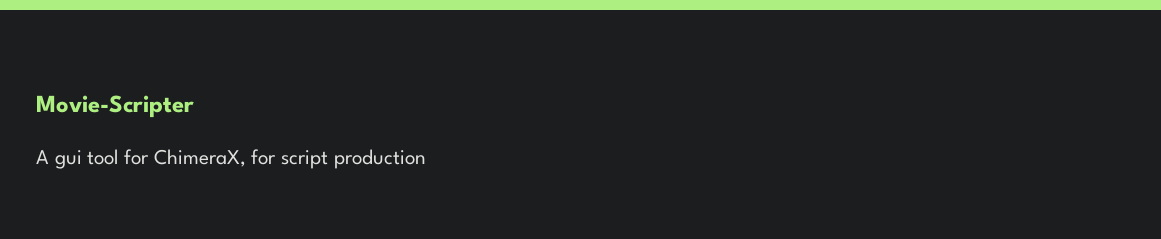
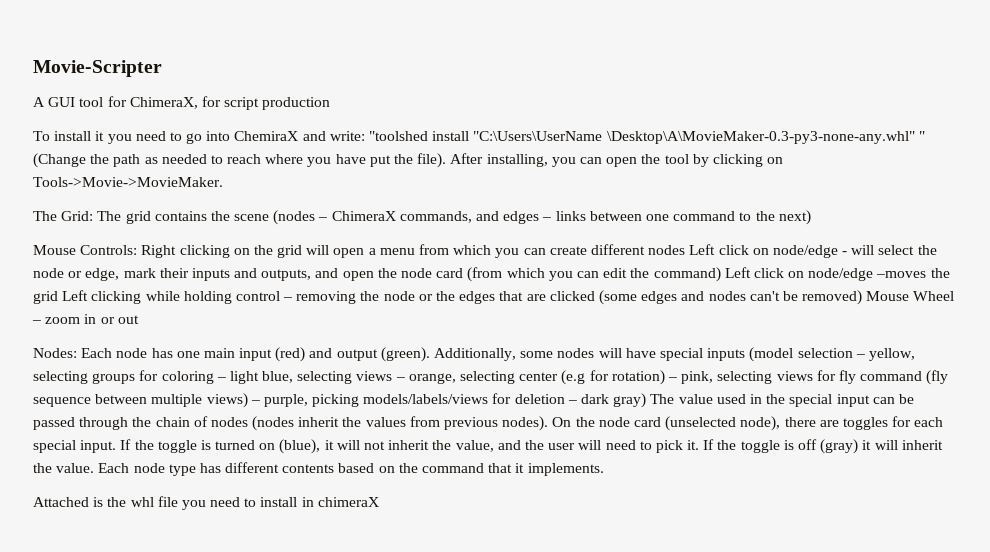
[54,150,82,169] gui -> [48,97,76,107] GUI
(426, 159) none -> [33,131,925,144] [33,153,784,168] [33,177,223,187] [33,210,811,225] [33,244,937,258] [33,267,950,282] [33,290,955,305] [32,314,139,324] [33,347,915,362] [33,370,949,385] [33,393,914,408] [33,416,944,431] [33,439,943,454] [33,462,604,476] [33,496,379,510] // To install it you need to go into ChemiraX and write: "toolshed install "C:\Users\UserName \Desktop\A\MovieMaker-0.3-py3-none-any.whl" " (Change the path as needed to reach where you have put the file). After installing, you can open the tool by clicking on Tools->Movie->MovieMaker. // The Grid: The grid contains the scene (nodes – ChimeraX commands, and edges – links between one command to the next) // Mouse Controls: Right clicking on the grid will open a menu from which you can create different nodes Left click on node/edge - will select the node or edge, mark their inputs and outputs, and open the node card (from which you can edit the command) Left click on node/edge –moves the grid Left clicking while holding control – removing the node or the edges that are clicked (some edges and nodes can't be removed) Mouse Wheel – zoom in or out // Nodes: Each node has one main input (red) and output (green). Additionally, some nodes will have special inputs (model selection – yellow, selecting groups for coloring – light blue, selecting views – orange, selecting center (e.g for rotation) – pink, selecting views for fly command (fly sequence between multiple views) – purple, picking models/labels/views for deletion – dark gray) The value used in the special input can be passed through the chain of nodes (nodes inherit the values from previous nodes). On the node card (unselected node), there are toggles for each special input. If the toggle is turned on (blue), it will not inherit the value, and the user will need to pick it. If the toggle is off (gray) it will inherit the value. Each node type has different contents based on the command that it implements. // Attached is the whl file you need to install in chimeraX

